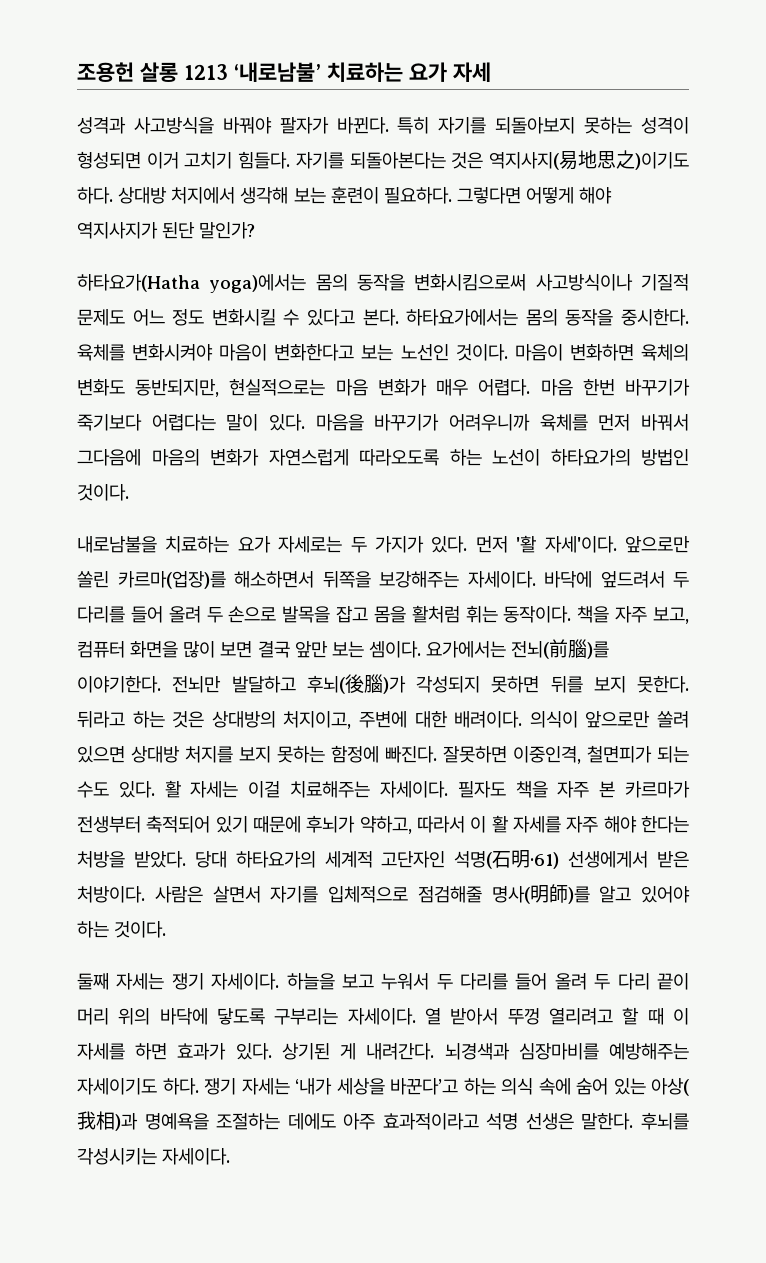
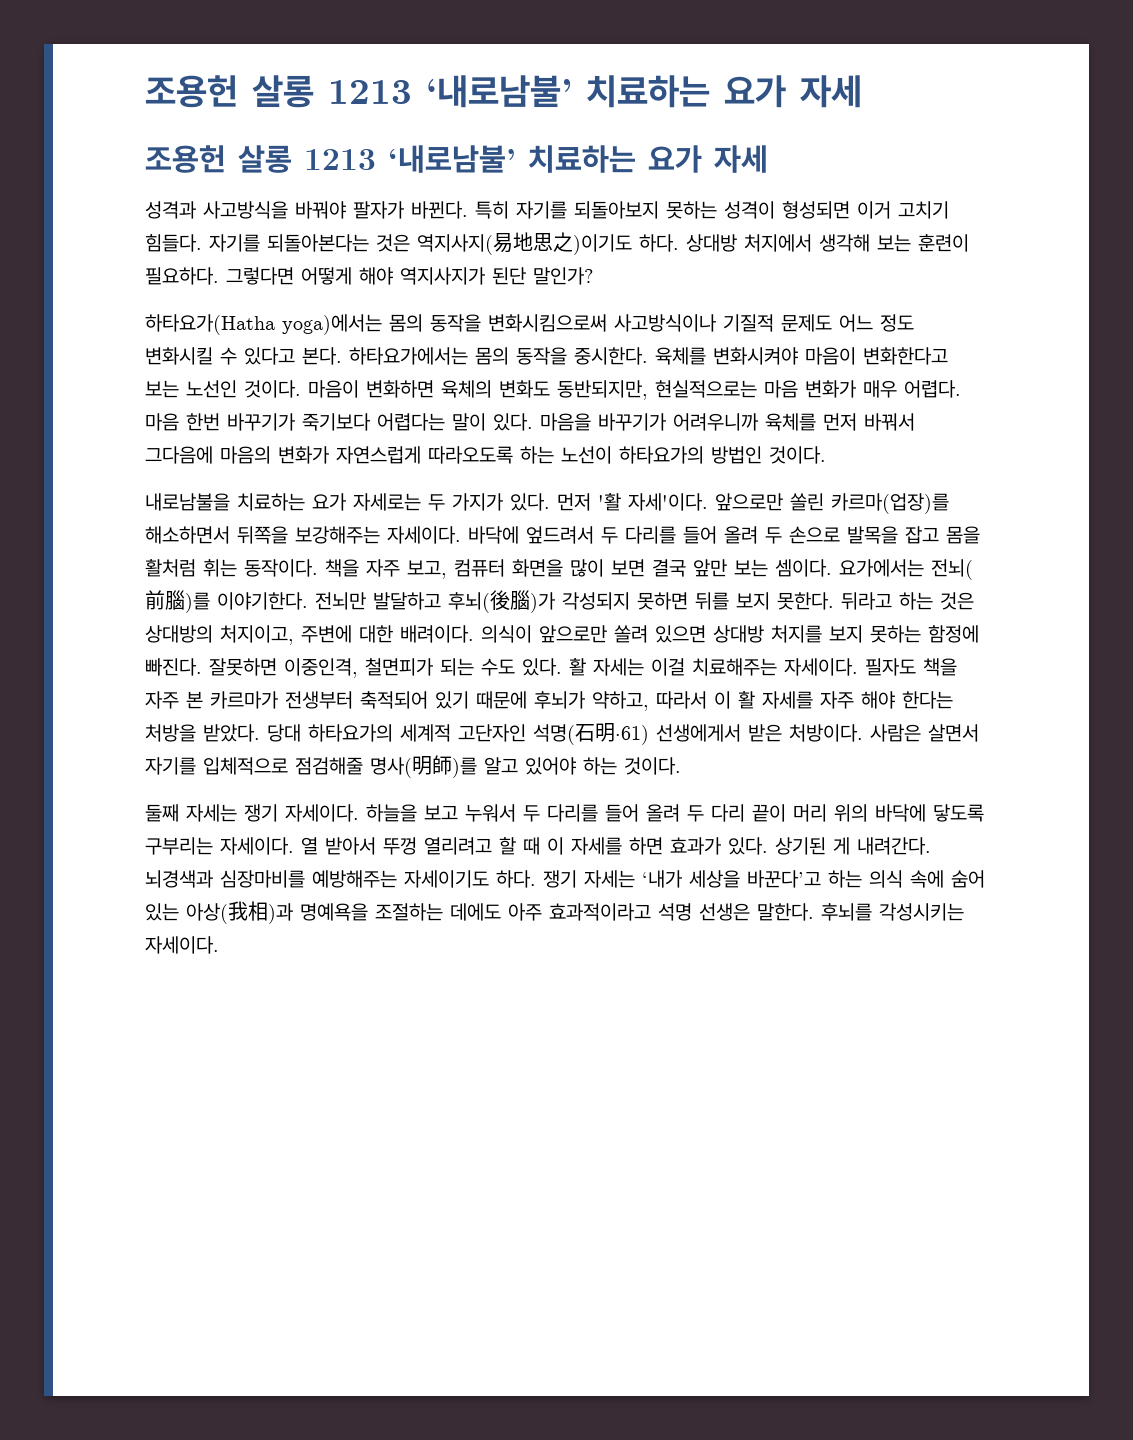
[77,62,491,82] 조용헌 살롱 1213 ‘내로남불’ 치료하는 요가 자세 -> [145,75,862,108] [145,145,768,173] 조용헌 살롱 1213 ‘내로남불’ 치료하는 요가 자세 // 조용헌 살롱 1213 ‘내로남불’ 치료하는 요가 자세

